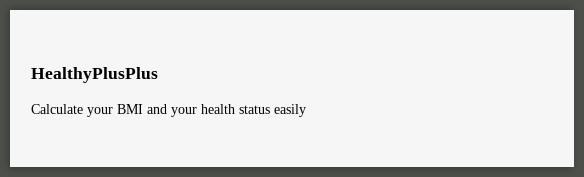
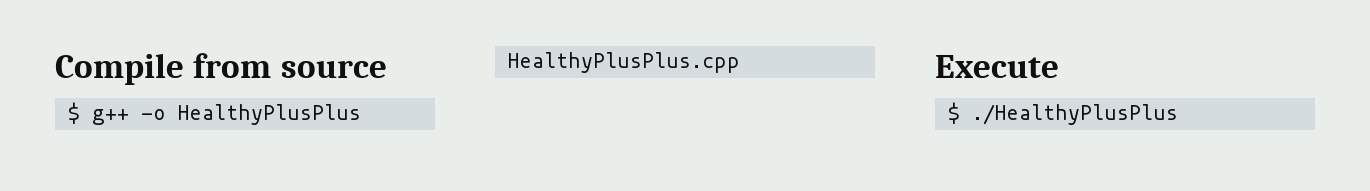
[31,67,158,83] [31,104,306,117] HealthyPlusPlus // Calculate your BMI and your health status easily -> [55,53,387,85] [68,102,362,125] [508,52,741,73] [935,55,1059,78] [948,102,1179,125] Compile from source // $ g++ -o HealthyPlusPlus HealthyPlusPlus.cpp // Execute // $ ./HealthyPlusPlus

